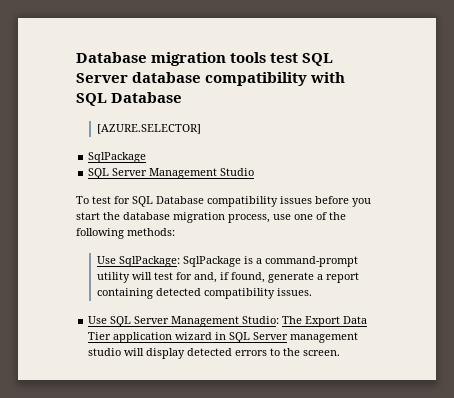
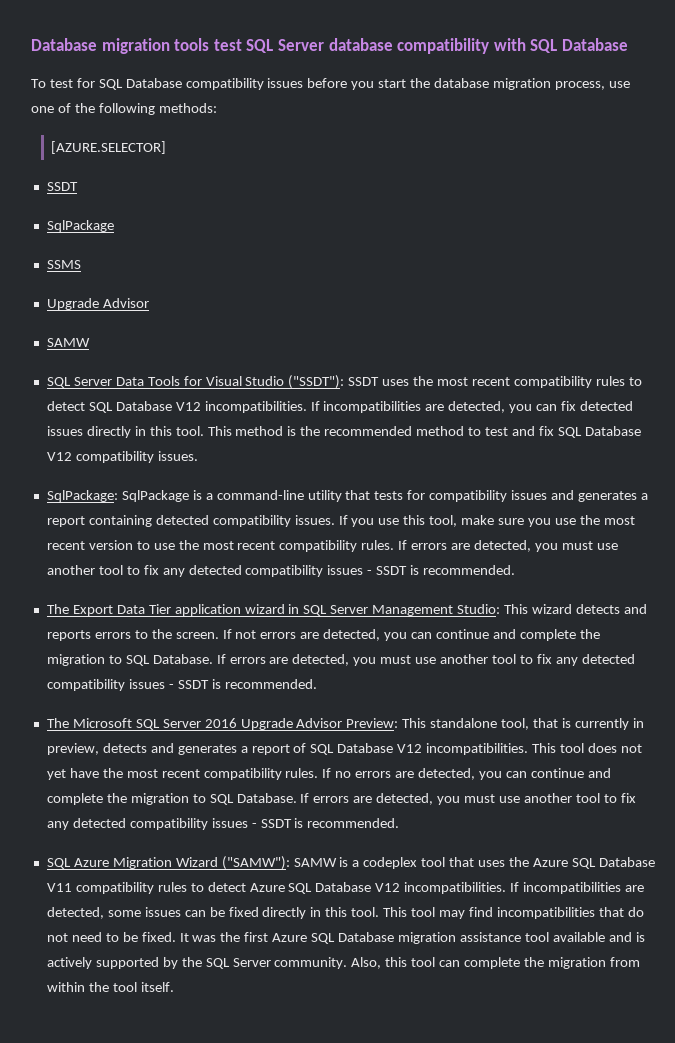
[96,124,201,134] [88,152,147,163] [88,168,255,179] // [AZURE.SELECTOR] // SqlPackage // SQL Server Management Studio -> (628, 44) none
[96,256,358,267] [96,272,314,283] Use SqlPackage: SqlPackage is a command-prompt utility will test for and, if found, generate -> [51,141,167,154] [46,182,78,191] [46,220,114,232] [46,260,81,269] [46,298,149,310] [46,338,90,347] [46,375,642,389] [46,401,633,413] [46,426,641,438] [46,451,198,463] [46,490,637,502] [AZURE.SELECTOR] // SSDT // SqlPackage // SSMS // Upgrade Advisor // SAMW // SQL Server Data Tools for Visual Studio ("SSDT"): SSDT uses the most recent compatibility rules to detect SQL Database V12 incompatibilities. If incompatibilities are detected, you can fix detected issues directly in this tool. This method is the recommended method to test and fix SQL Database V12 compatibility issues. // SqlPackage: SqlPackage is a command-line utility that tests for compatibility issues and generates
[88,316,280,327] // Use SQL Server Management Studio: -> [338,515,635,527] [46,540,618,552] [46,565,516,577] If you use this tool, make sure you use the most recent version to use the most recent compatibility rules. If errors are detected, you must use another tool to fix any detected compatibility issues - SSDT is recommended. //
[290,332,359,343] [88,348,341,359] management studio will display detected errors to the screen. -> [372,604,647,616] [46,629,600,641] [46,654,635,666] [46,679,317,691] [46,718,644,730] [46,743,642,755] [46,768,611,780] [46,793,636,805] [46,818,400,830] [46,856,655,870] [46,882,644,894] [46,907,644,919] [46,932,645,944] [46,957,640,969] [46,982,174,992] Management Studio: This wizard detects and reports errors to the screen. If not errors are detected, you can continue and complete the migration to SQL Database. If errors are detected, you must use another tool to fix any detected compatibility issues - SSDT is recommended. // The Microsoft SQL Server 2016 Upgrade Advisor Preview: This standalone tool, that is currently in preview, detects and generates a report of SQL Database V12 incompatibilities. This tool does not yet have the most recent compatibility rules. If no errors are detected, you can continue and complete the migration to SQL Database. If errors are detected, you must use another tool to fix any detected compatibility issues - SSDT is recommended. // SQL Azure Migration Wizard ("SAMW"): SAMW is a codeplex tool that uses the Azure SQL Database V11 compatibility rules to detect Azure SQL Database V12 incompatibilities. If incompatibilities are detected, some issues can be fixed directly in this tool. This tool may find incompatibilities that do not need to be fixed. It was the first Azure SQL Database migration assistance tool available and is actively supported by the SQL Server community. Also, this tool can complete the migration from within the tool itself.

